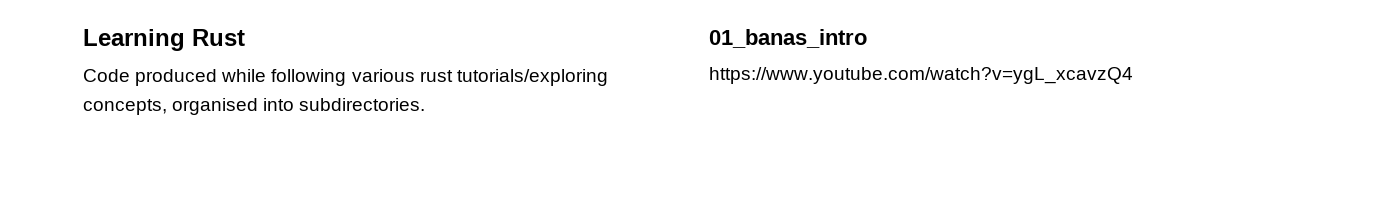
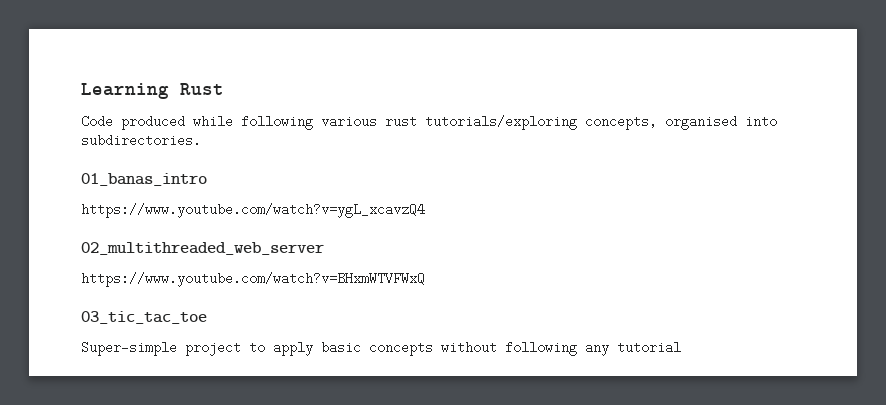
(1133, 75) none -> [81,242,324,255] [81,272,425,287] [81,311,207,324] [81,341,681,356] // 02_multithreaded_web_server // https://www.youtube.com/watch?v=BHxmWTVFWxQ // 03_tic_tac_toe // Super-simple project to apply basic concepts without following any tutorial

